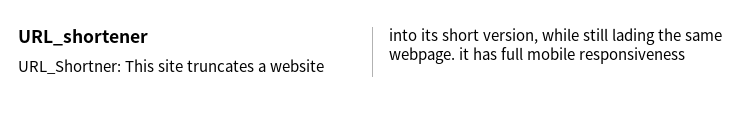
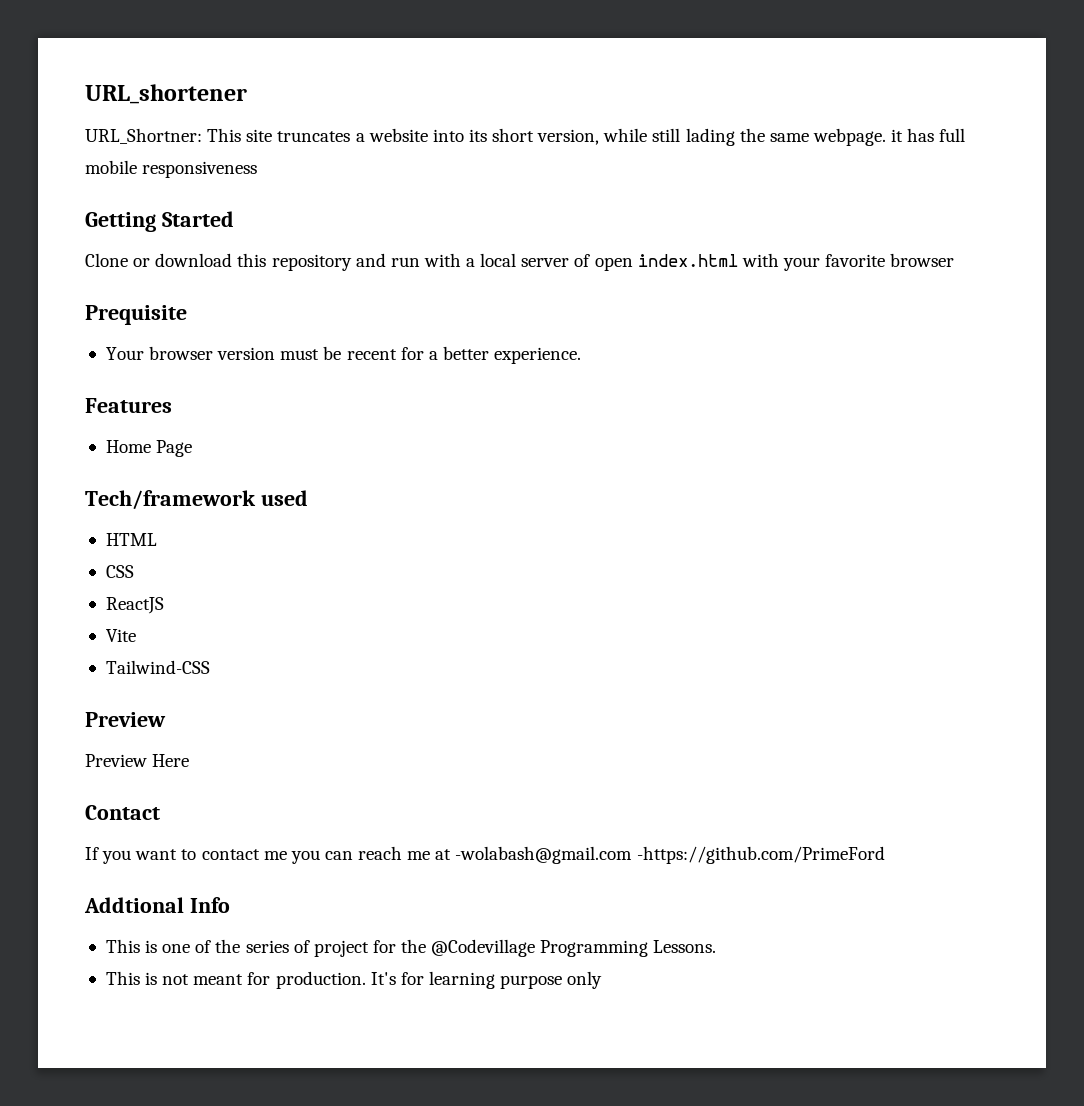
(686, 55) none -> [85,211,234,232] [85,253,955,271] [85,305,187,325] [105,346,582,364] [85,398,172,413] [105,440,193,457] [85,490,308,510] [105,533,157,546] [105,565,134,578] [105,597,164,614] [105,629,136,642] [105,660,210,674] [85,712,166,727] [85,754,190,767] [85,805,160,820] [85,846,885,864] [84,897,230,913] [105,939,717,957] [105,971,603,989] // Getting Started // Clone or download this repository and run with a local server of open index.html with your favorite browser // Prequisite // Your browser version must be recent for a better experience. // Features // Home Page // Tech/framework used // HTML // CSS // ReactJS // Vite // Tailwind-CSS // Preview // Preview Here // Contact // If you want to contact me you can reach me at -wolabash@gmail.com -https://github.com/PrimeFord // Addtional Info // This is one of the series of project for the @Codevillage Programming Lessons. // This is not meant for production. It's for learning purpose only

